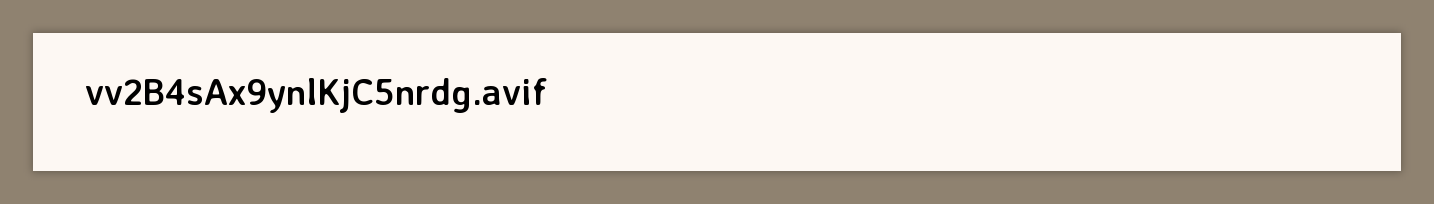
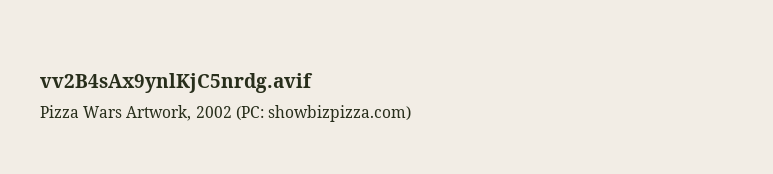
(547, 95) none -> [40,105,411,122] // Pizza Wars Artwork, 2002 (PC: showbizpizza.com)

